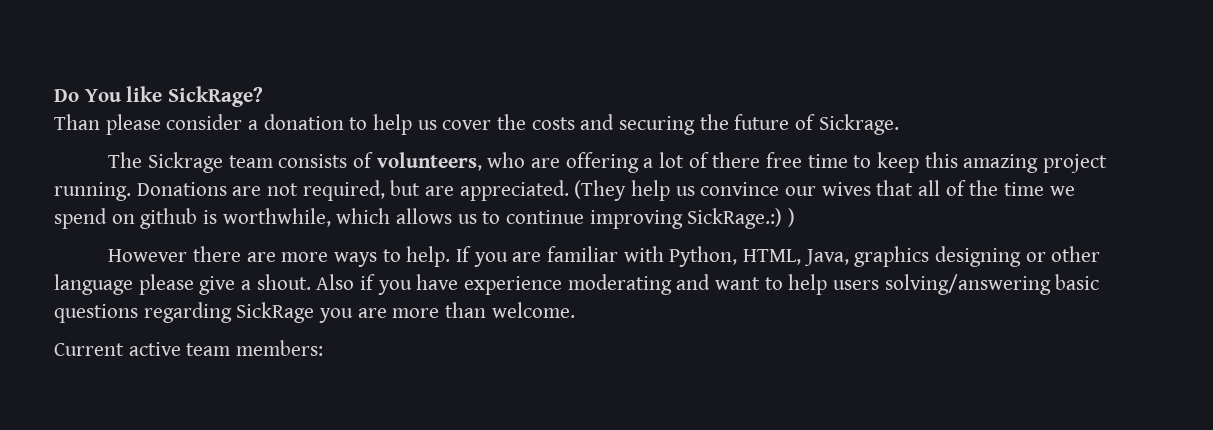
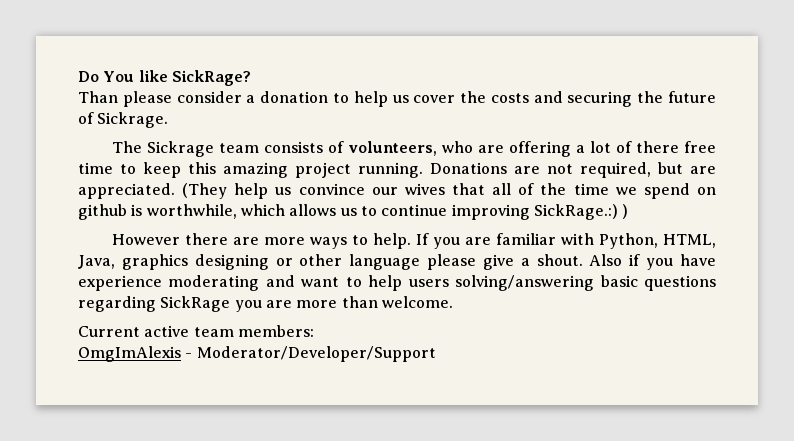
(324, 348) none -> [78,346,436,362] // OmgImAlexis - Moderator/Developer/Support

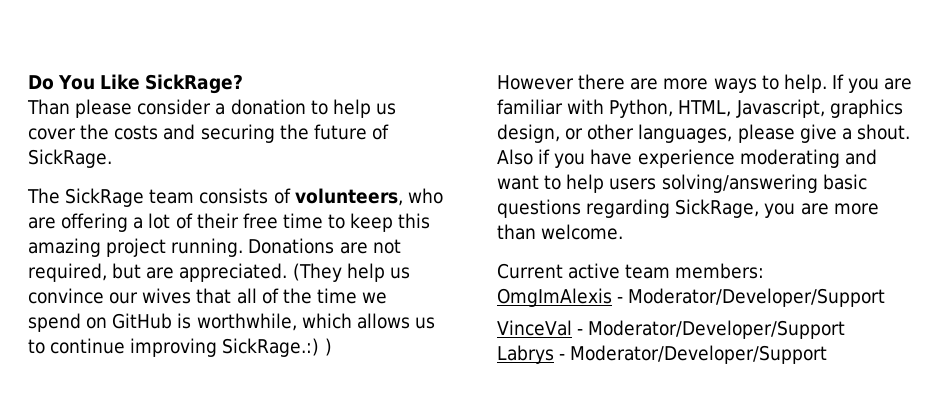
[138,70,168,82] like -> [100,74,141,90] Like
[97,112,169,128] Sickrage. -> [28,149,112,168] SickRage.
[146,141,214,157] Sickrage -> [65,188,145,207] SickRage
[635,141,679,153] there -> [196,213,239,229] their
[78,204,127,220] github -> [112,313,173,329] GitHub
[78,254,269,270] Java, graphics designing -> [735,99,903,118] [497,124,560,143] Javascript, graphics design,
[349,254,421,270] language -> [638,124,733,143] languages,
[160,296,231,312] SickRage -> [675,199,760,218] SickRage,
(436, 354) none -> [497,320,846,339] [497,345,828,364] // VinceVal - Moderator/Developer/Support // Labrys - Moderator/Developer/Support

